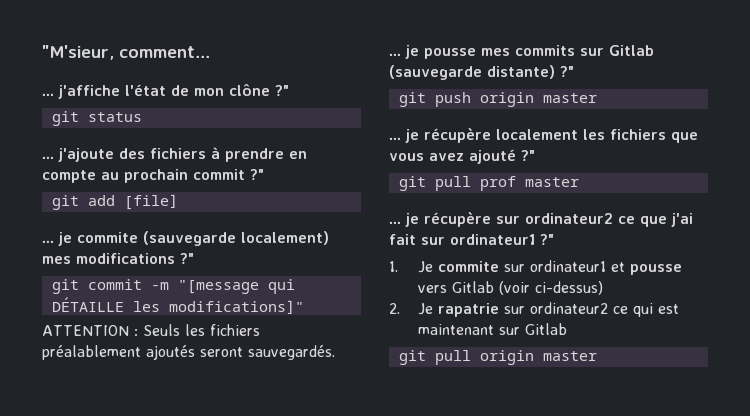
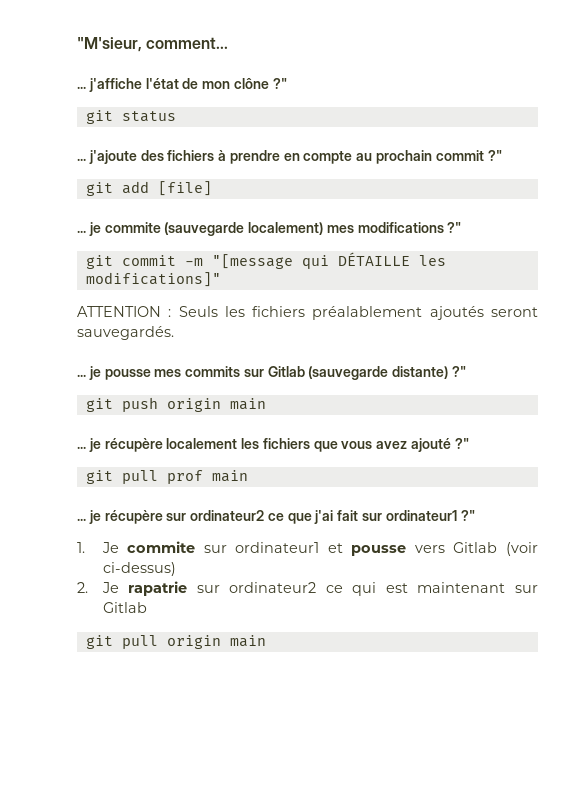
[542,93,597,103] master -> [229,398,266,410] main
[524,177,579,187] master -> [211,470,248,482] main
[542,351,597,361] master -> [229,635,266,647] main

